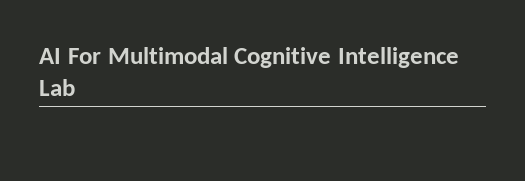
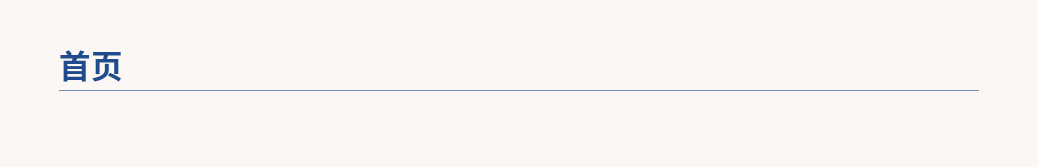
[39,47,459,68] [39,79,75,96] AI For Multimodal Cognitive Intelligence Lab -> [59,50,123,82] 首页

